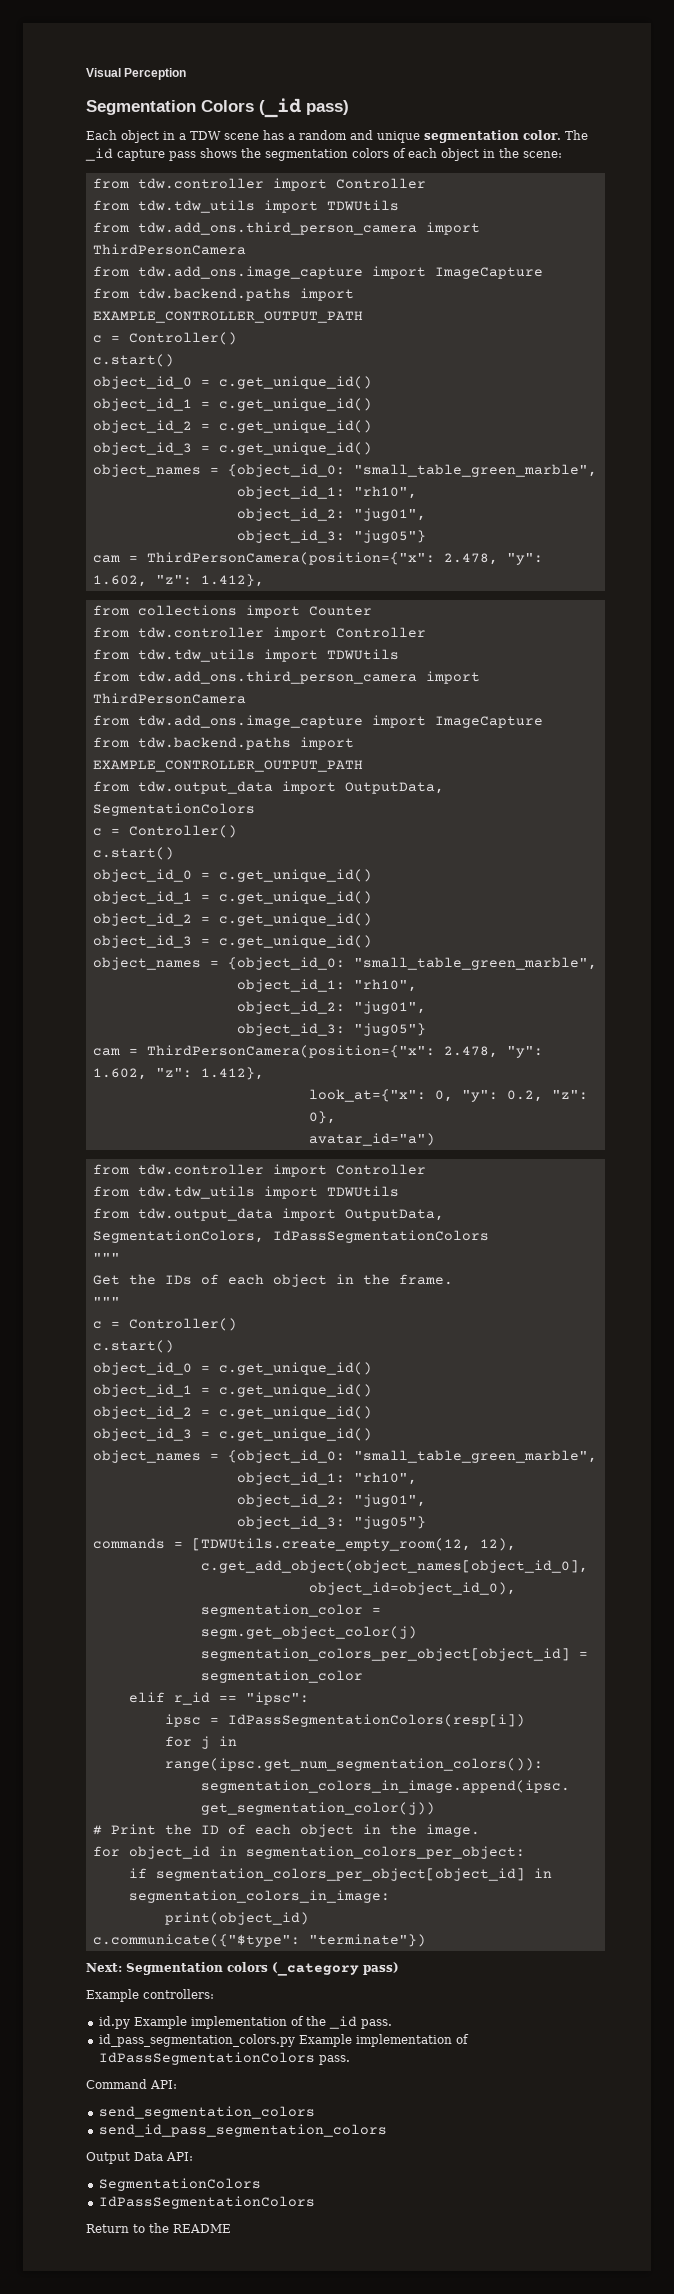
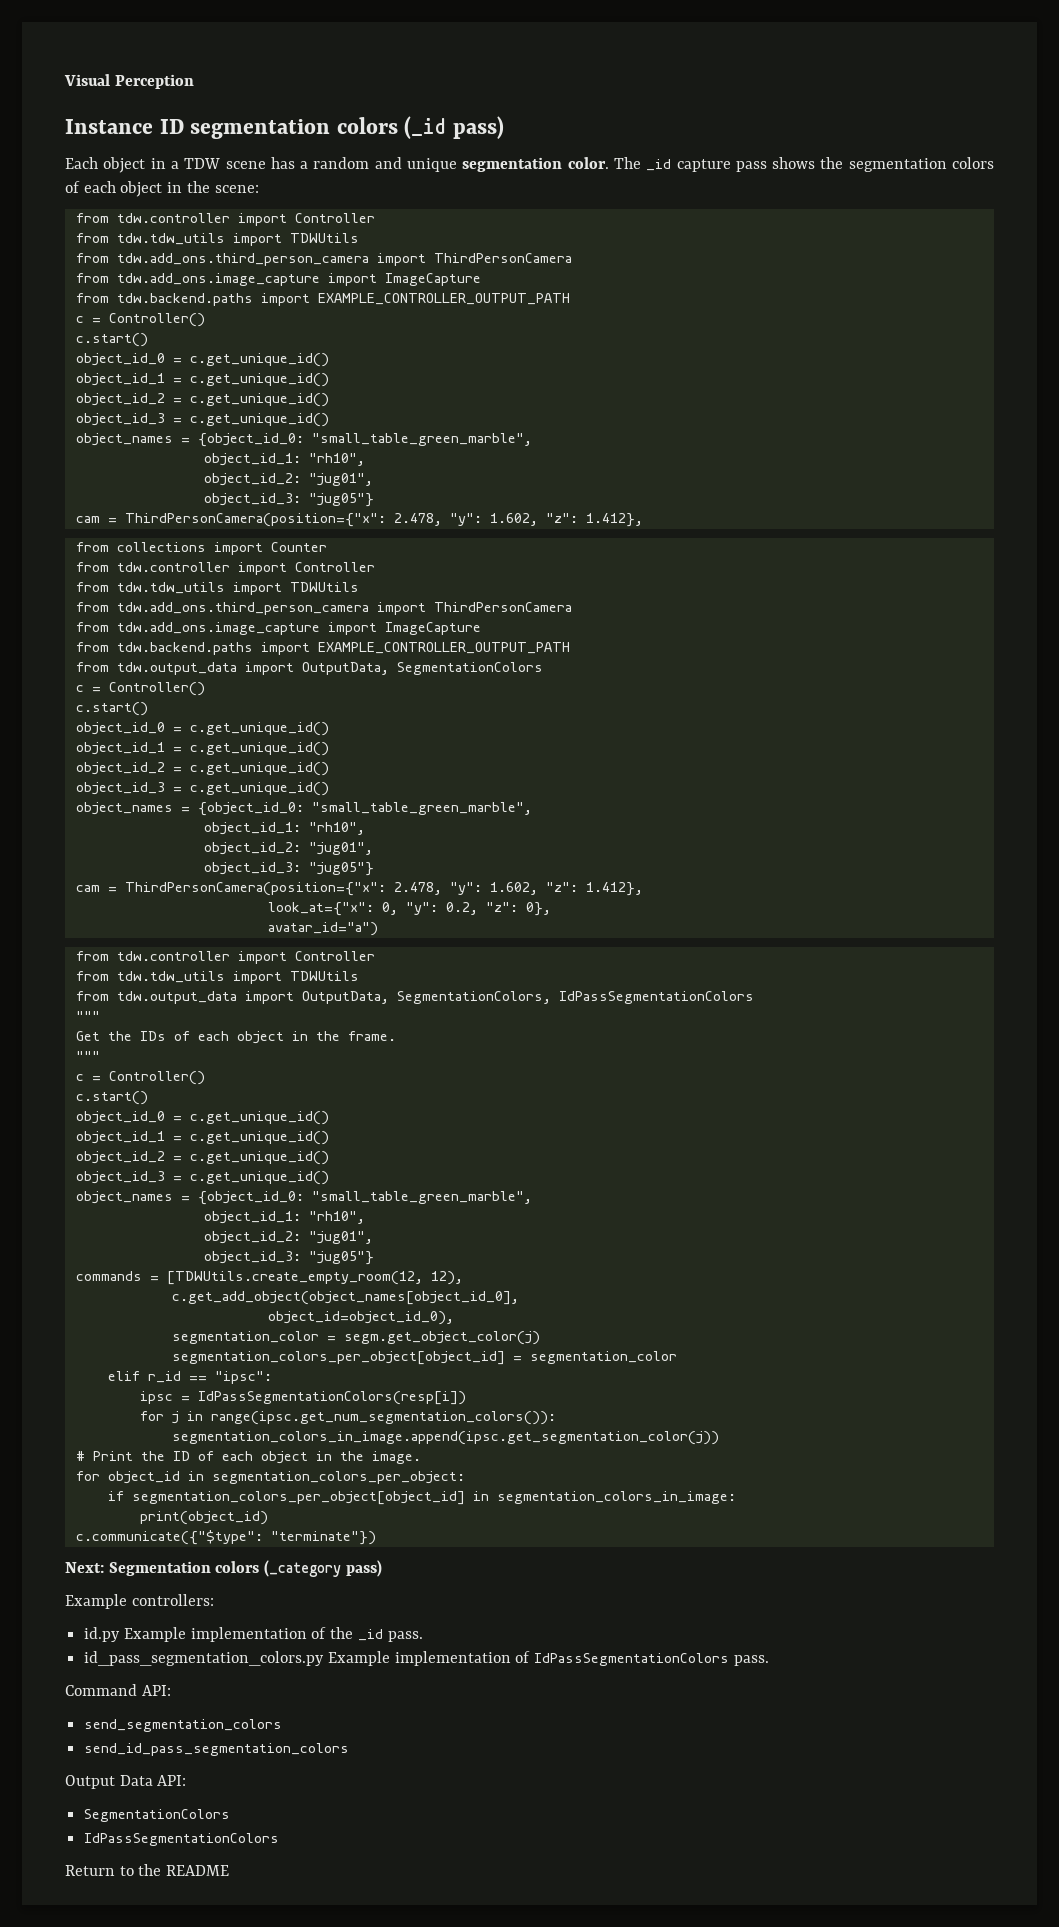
[86,100,254,115] Segmentation Colors -> [65,117,398,139] Instance ID segmentation colors

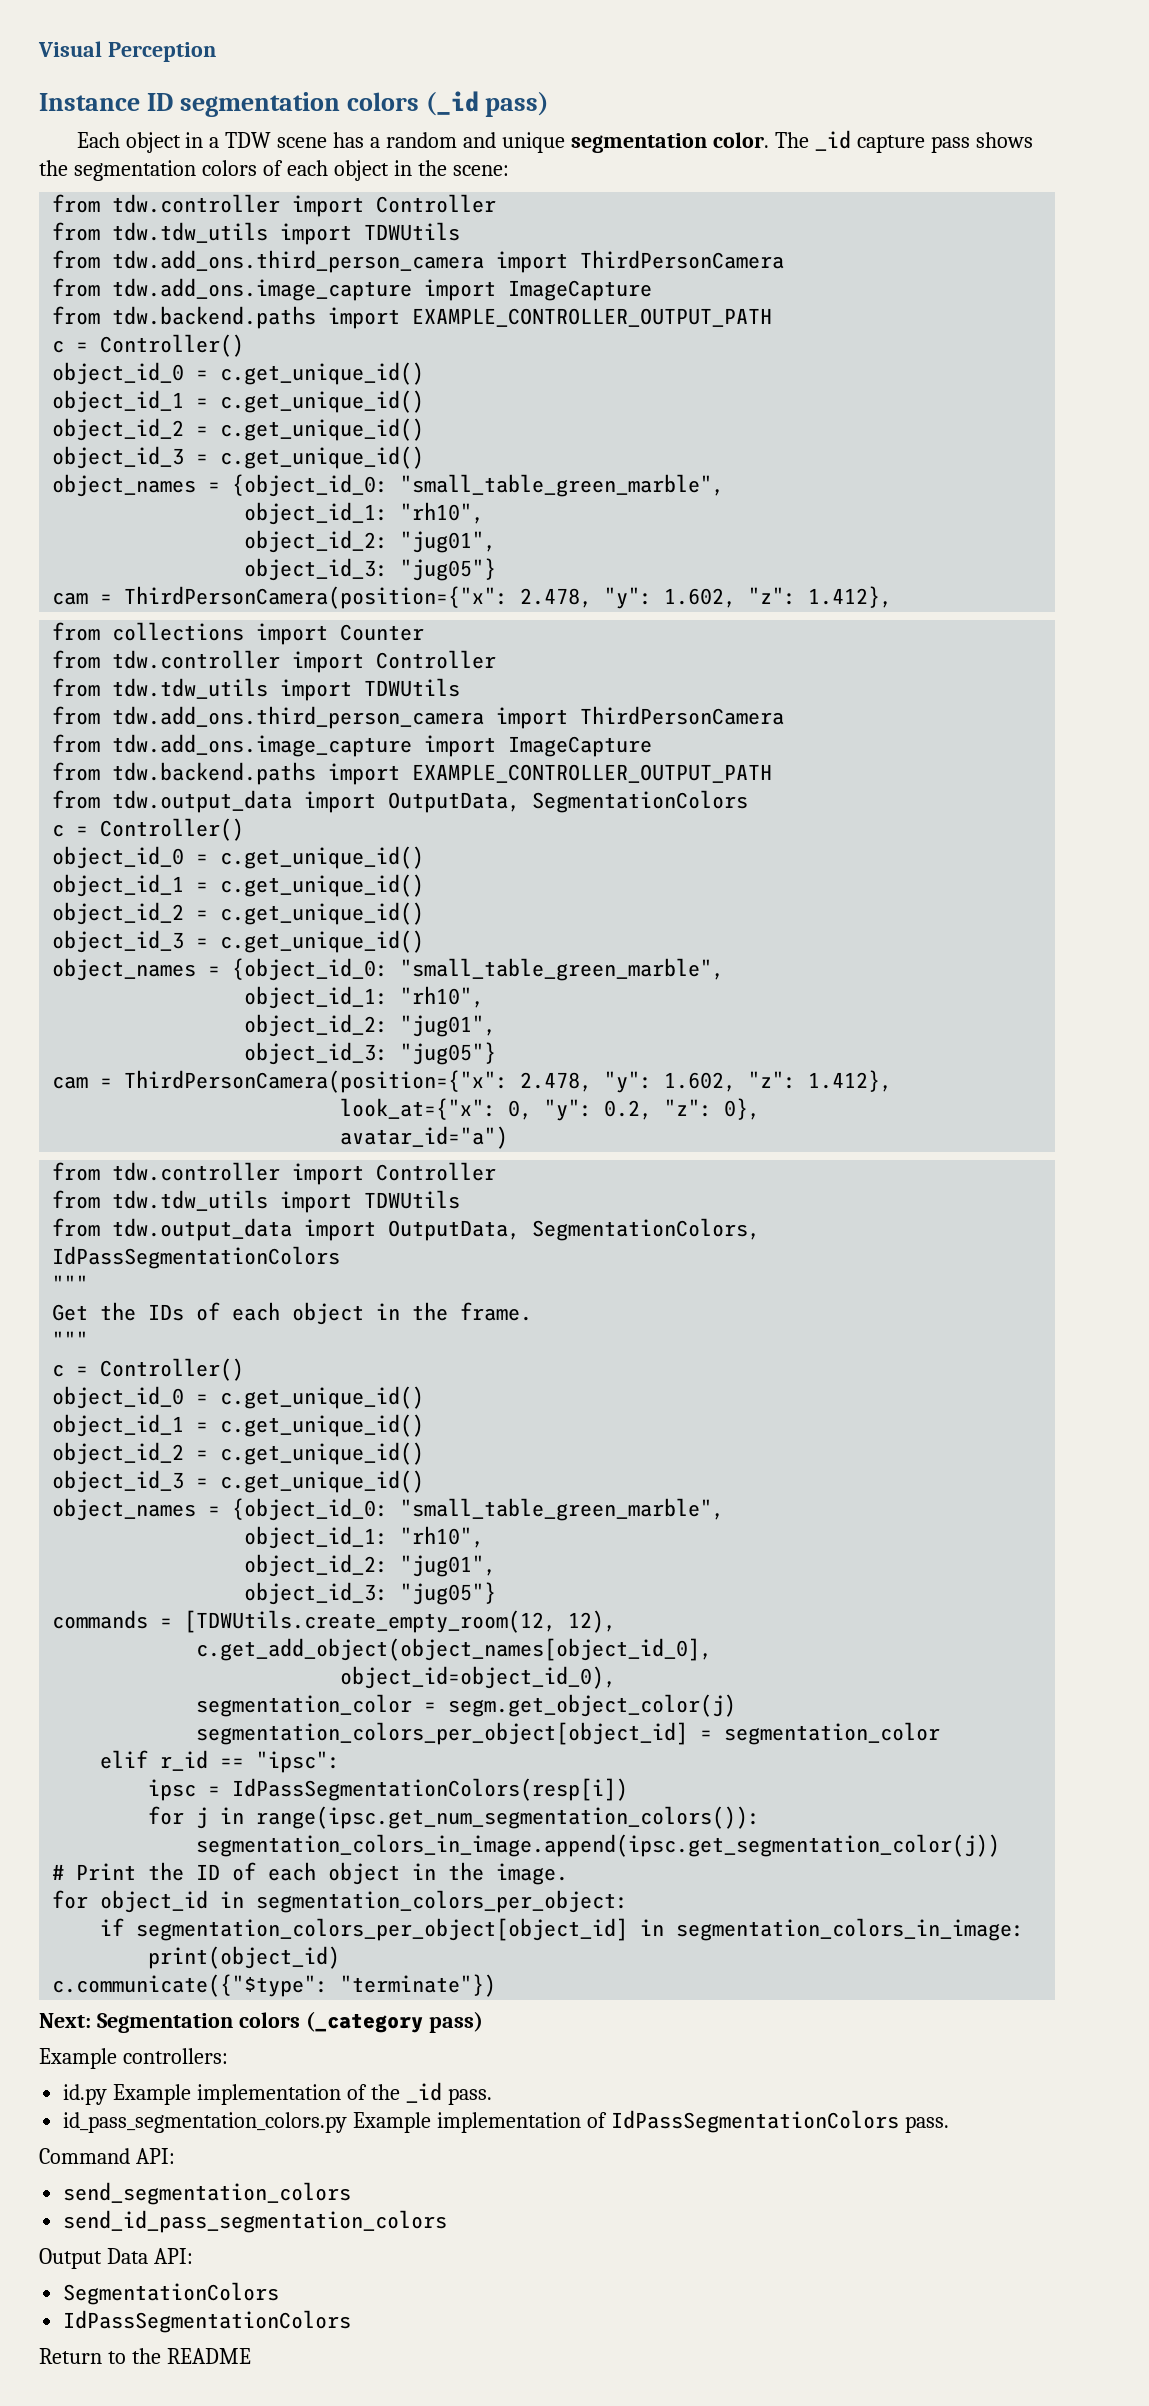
[75,333,148,347] // c.start() -> (245, 345) none
[75,702,148,716] // c.start() -> (245, 829) none
[75,1091,148,1105] // c.start() -> (245, 1369) none

